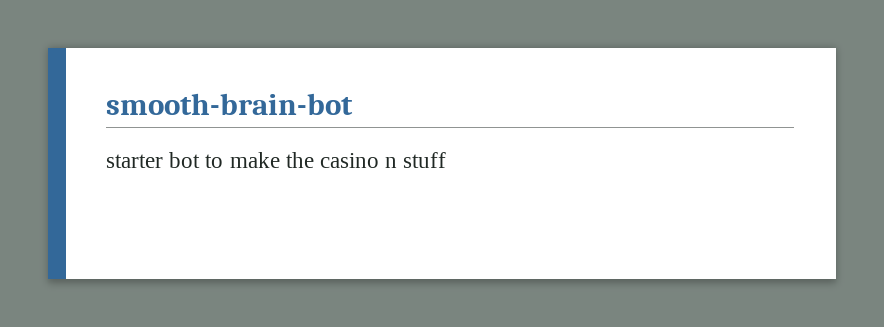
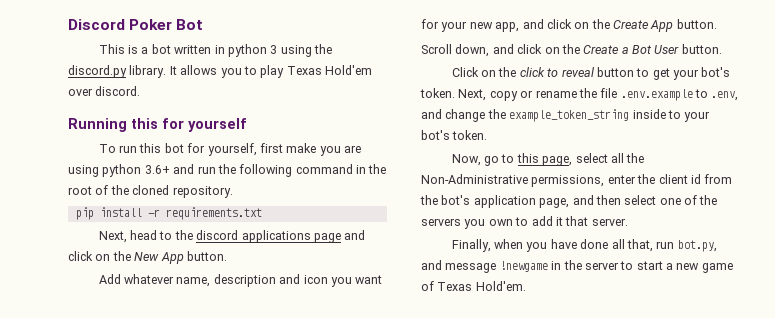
[106,93,353,115] [106,152,447,168] smooth-brain-bot // starter bot to make the casino n stuff -> [68,19,204,30] [98,44,333,57] [68,65,372,78] [68,86,141,96] [68,118,247,132] [98,143,362,156] [68,164,387,177] [68,185,233,198] [75,207,262,220] [98,230,366,243] [68,251,227,264] [98,274,383,287] [421,19,717,32] [421,44,722,57] [451,67,731,80] [420,88,739,101] [421,109,711,122] [421,130,488,140] [451,153,645,166] [421,174,733,187] [420,195,718,208] [421,216,628,229] [451,239,717,252] [421,260,733,273] [421,281,526,291] Discord Poker Bot // This is a bot written in python 3 using the discord.py library. It allows you to play Texas Hold'em over discord. // Running this for yourself // To run this bot for yourself, first make you are using python 3.6+ and run the following command in the root of the cloned repository. // pip install -r requirements.txt // Next, head to the discord applications page and click on the New App button. // Add whatever name, description and icon you want for your new app, and click on the Create App button. // Scroll down, and click on the Create a Bot User button. // Click on the click to reveal button to get your bot's token. Next, copy or rename the file .env.example to .env, and change the example_token_string inside to your bot's token. // Now, go to this page, select all the Non-Administrative permissions, enter the client id from the bot's application page, and then select one of the servers you own to add it that server. // Finally, when you have done all that, run bot.py, and message !newgame in the server to start a new game of Texas Hold'em.

